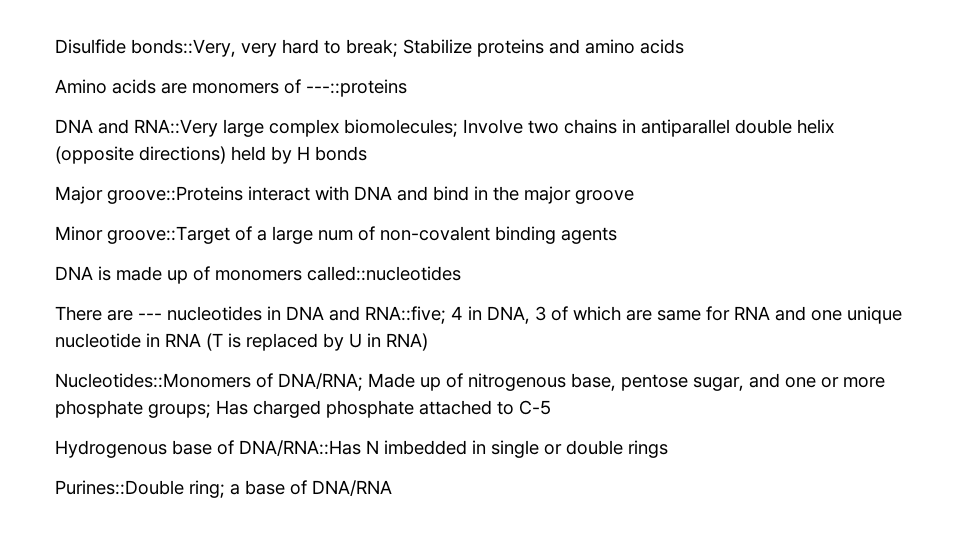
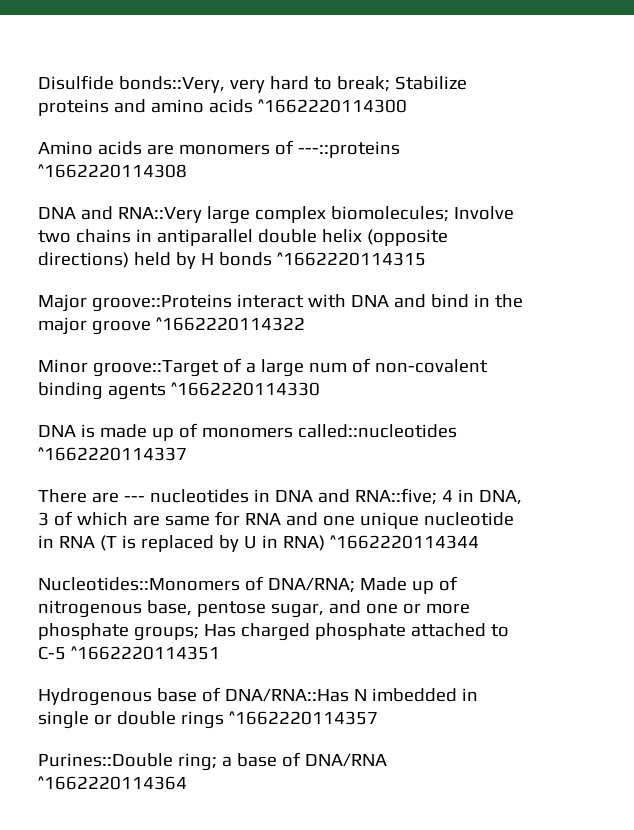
(684, 46) none -> [257,99,407,113] ^1662220114300
(407, 88) none -> [38,164,187,178] ^1662220114308
(367, 153) none -> [276,252,426,266] ^1662220114315
(634, 197) none -> [155,317,305,331] ^1662220114322
(617, 235) none -> [170,382,320,396] ^1662220114330
(461, 273) none -> [38,447,187,461] ^1662220114337
(428, 342) none -> [329,535,479,549] ^1662220114344
(551, 407) none -> [70,646,220,660] ^1662220114351
(668, 449) none -> [228,711,378,725] ^1662220114357
(392, 488) none -> [38,776,187,790] ^1662220114364

